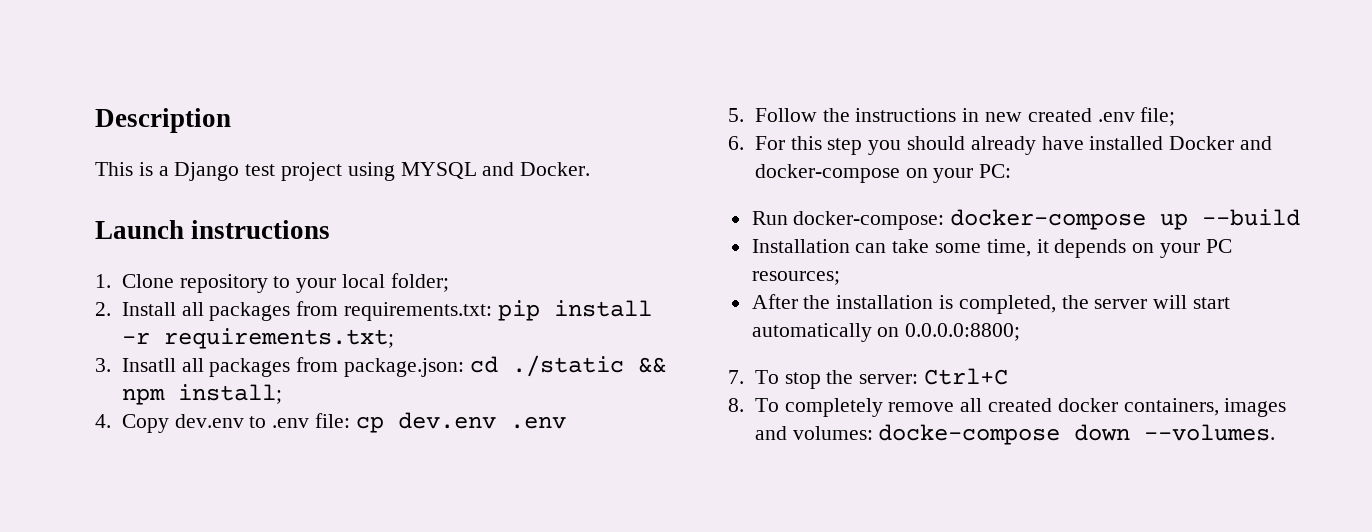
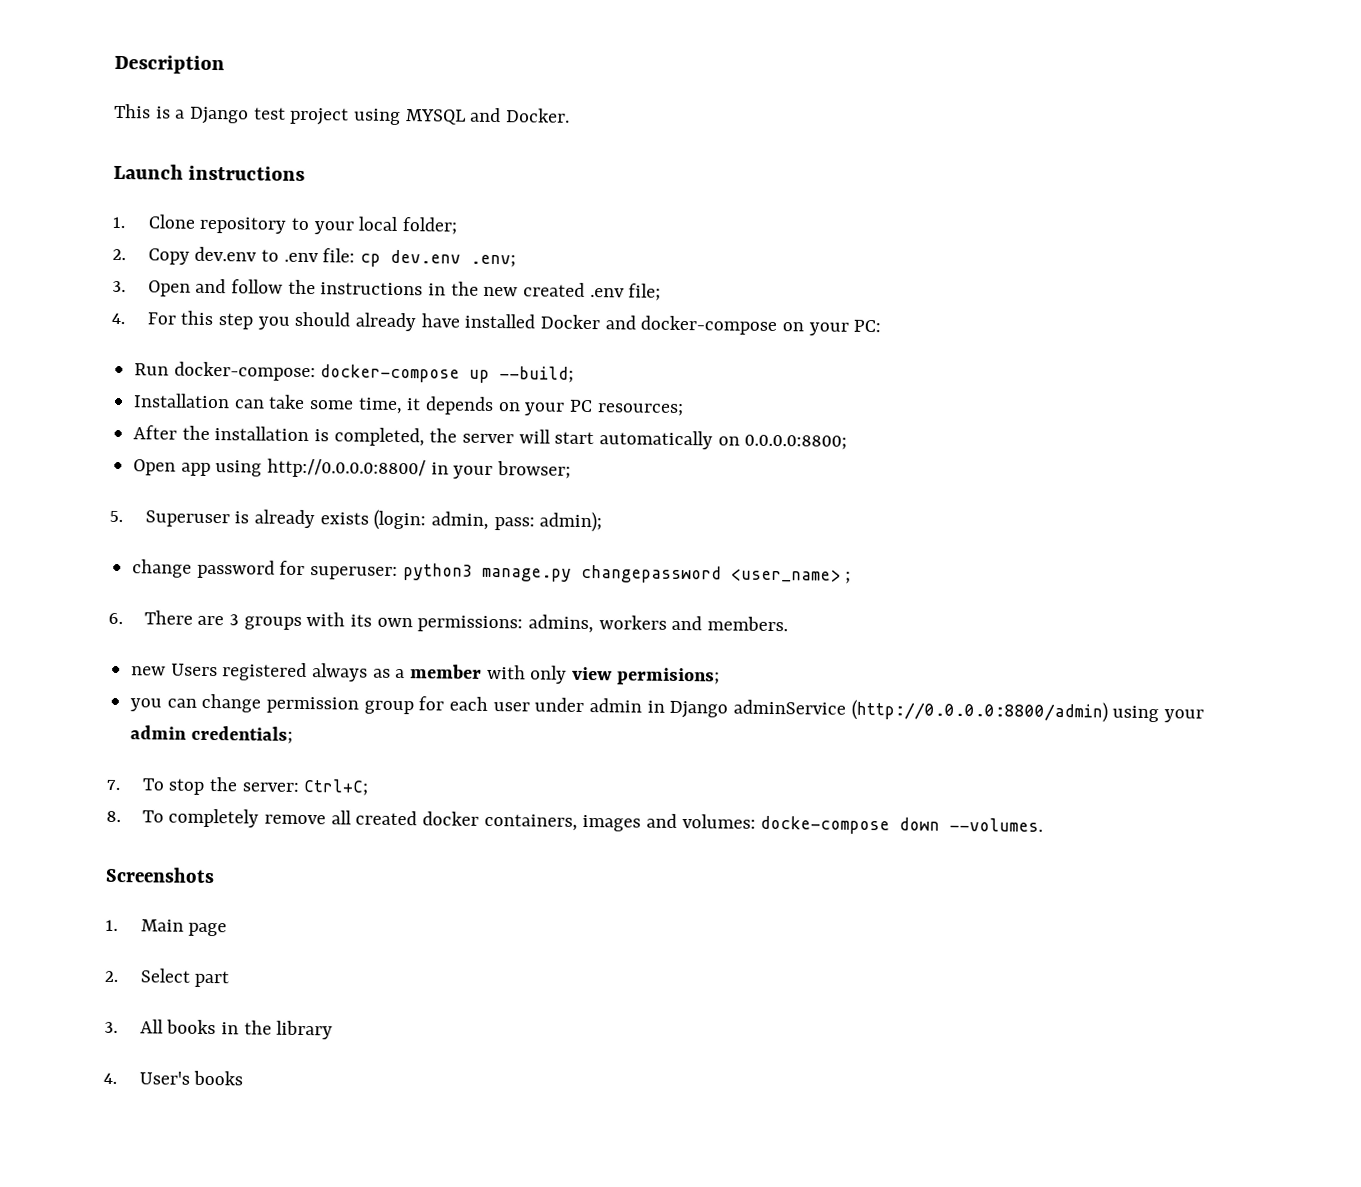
[121,300,652,321] [121,328,394,349] [95,355,666,377] [121,384,282,405] [95,414,111,428] Install all packages from requirements.txt: pip install -r requirements.txt; // 3. Insatll all packages from package.json: cd ./static && npm install; // 4. -> (126, 254) none
[509,416,566,429] [728,108,817,122] .env // 5. Follow -> [470,254,517,268] [112,278,284,297] .env; // 3. Open and follow
(980, 115) none -> [450,281,479,296] the
[728,136,744,150] 6. -> [111,312,125,325] 4.
[1202,209,1301,226] --build -> [499,366,575,383] --build;
(1021, 332) none -> [133,458,572,479] [109,509,603,533] [132,559,852,584] [108,610,789,634] [131,662,720,686] [130,693,1205,723] [130,725,293,744] // Open app using http://0.0.0.0:8800/ in your browser; // 5. Superuser is already exists (login: admin, pass: admin); // change password for superuser: python3 manage.py changepassword <user_name> ; // 6. There are 3 groups with its own permissions: admins, workers and members. // new Users registered always as a member with only view permisions; // you can change permission group for each user under admin in Django adminService (http://0.0.0.0:8800/admin) using your admin credentials;
[923,368,1008,385] Ctrl+C -> [303,779,370,796] Ctrl+C;
(1276, 432) none -> [105,866,215,884] [105,919,228,937] [104,968,230,988] [104,1019,334,1040] [103,1070,244,1086] // Screenshots // 1. Main page // 2. Select part // 3. All books in the library // 4. User's books

